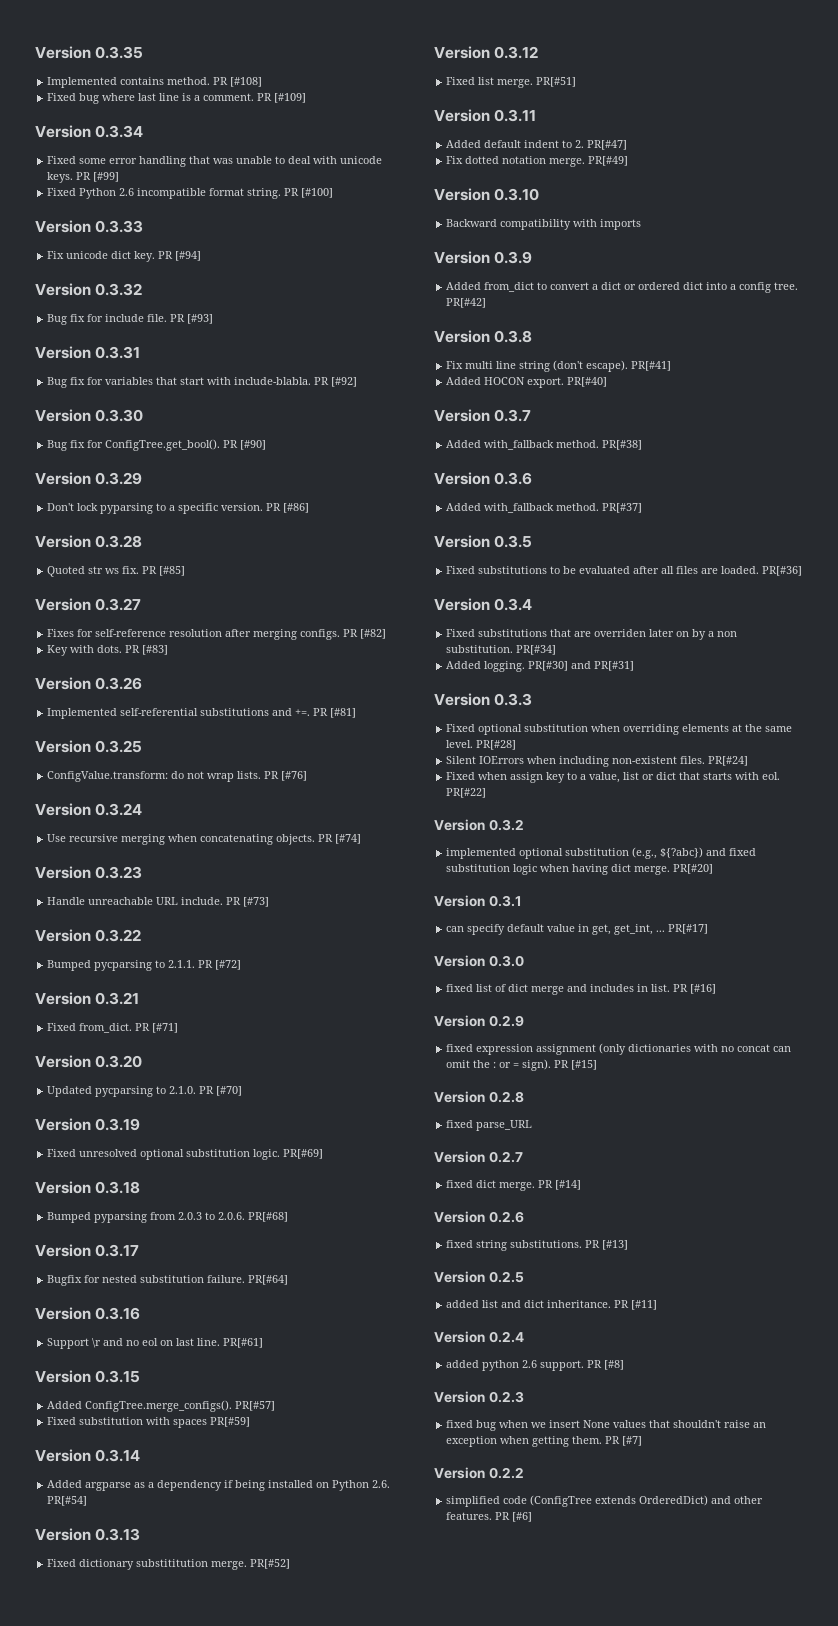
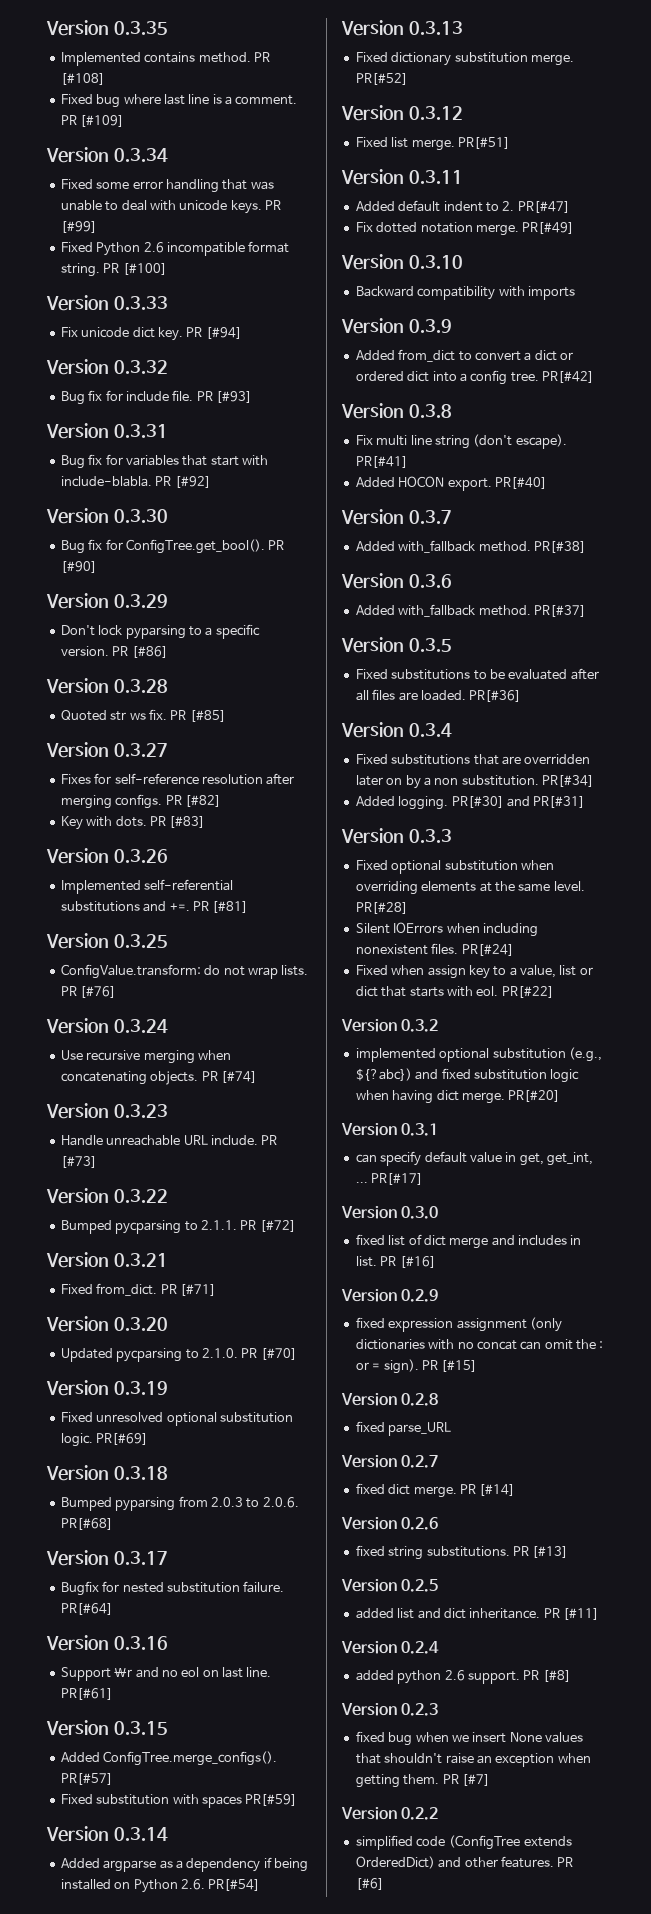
[136,1559,209,1567] substititution -> [454,52,528,63] substitution
[594,629,647,637] overriden -> [524,754,591,764] overridden
[612,756,678,764] non-existent -> [355,944,428,955] nonexistent

